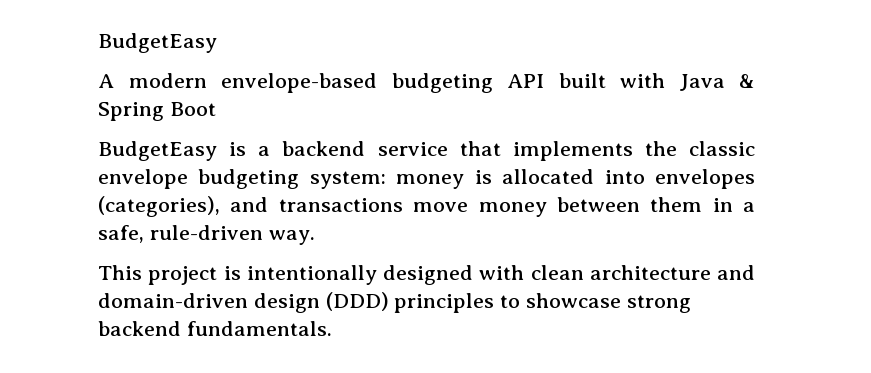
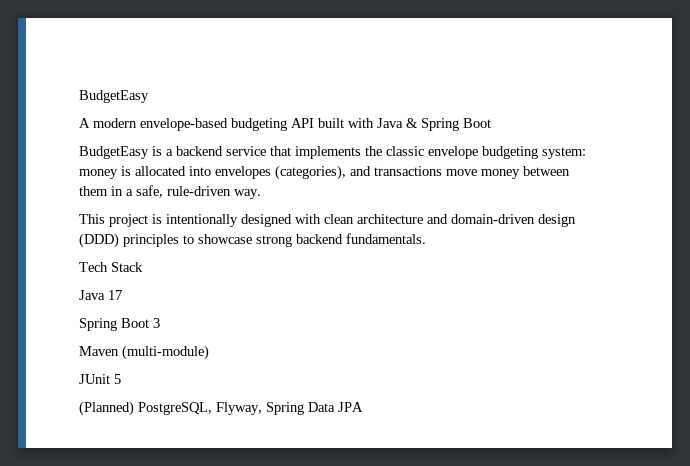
(332, 328) none -> [79,262,143,272] [79,290,122,300] [79,318,160,331] [79,345,209,360] [79,374,121,384] [79,401,363,416] // Tech Stack // Java 17 // Spring Boot 3 // Maven (multi-module) // JUnit 5 // (Planned) PostgreSQL, Flyway, Spring Data JPA

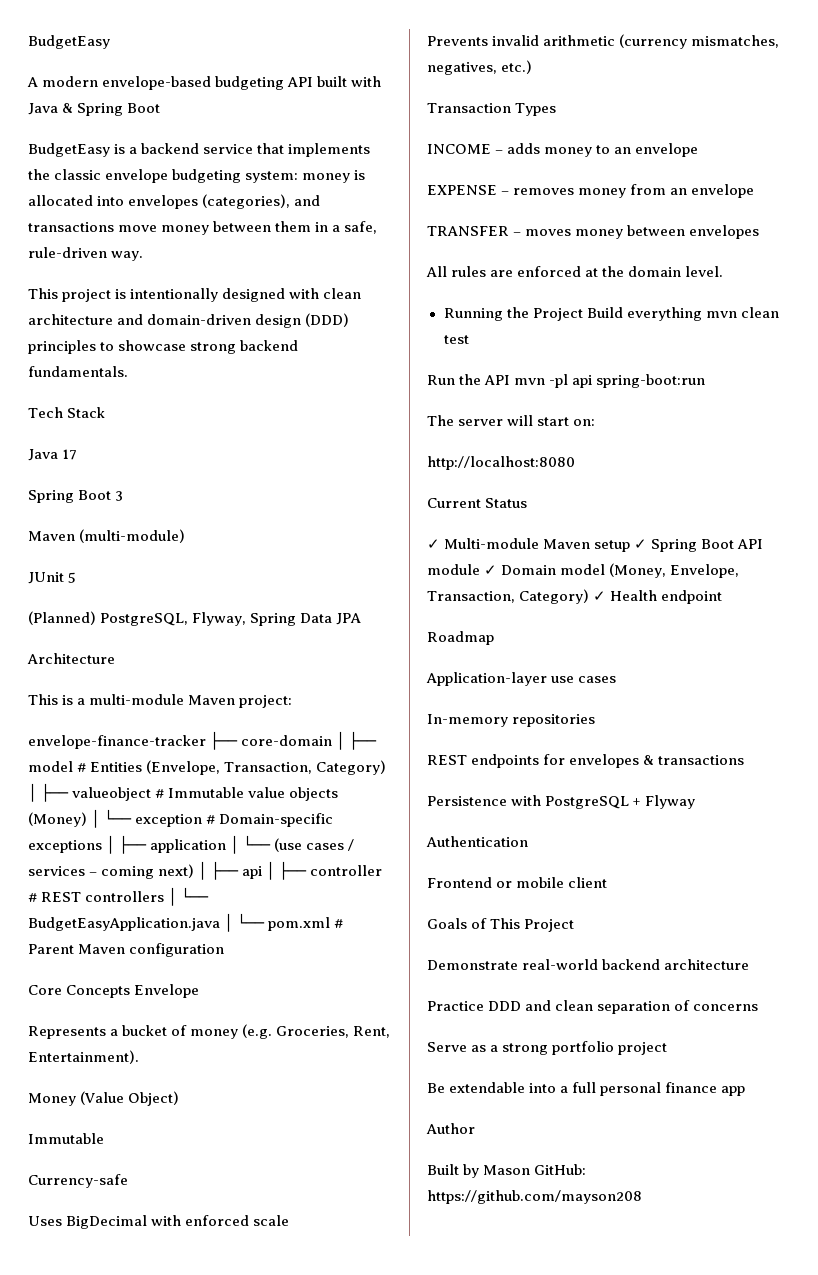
(363, 407) none -> [27,653,115,664] [28,694,293,708] [28,731,378,750] [28,760,387,775] [28,783,339,802] [28,809,334,828] [28,835,355,854] [28,861,383,880] [28,887,210,906] [28,913,344,932] [28,943,225,957] [28,984,200,998] [28,1024,391,1039] [28,1050,139,1064] [28,1091,180,1106] [28,1133,104,1144] [28,1174,128,1188] [28,1215,290,1229] [427,34,780,49] [427,60,533,75] [427,103,557,116] [427,143,699,157] [427,184,755,198] [427,225,760,239] [426,266,724,277] [443,307,779,321] [443,335,469,344] [427,374,706,388] [427,415,596,426] [427,456,575,470] [427,498,528,508] [427,538,764,552] [427,563,740,578] [427,589,723,604] [427,631,494,645] [426,672,617,686] [427,714,596,727] [427,754,745,768] [427,795,696,809] [426,836,528,847] [427,877,608,888] [427,918,575,932] [427,959,750,970] [427,1000,759,1014] [427,1041,668,1055] [427,1082,746,1096] [426,1123,475,1134] [427,1164,587,1178] [427,1190,642,1204] // Architecture // This is a multi-module Maven project: // envelope-finance-tracker ├── core-domain │ ├── model # Entities (Envelope, Transaction, Category) │ ├── valueobject # Immutable value objects (Money) │ └── exception # Domain-specific exceptions │ ├── application │ └── (use cases / services – coming next) │ ├── api │ ├── controller # REST controllers │ └── BudgetEasyApplication.java │ └── pom.xml # Parent Maven configuration // Core Concepts Envelope // Represents a bucket of money (e.g. Groceries, Rent, Entertainment). // Money (Value Object) // Immutable // Currency-safe // Uses BigDecimal with enforced scale // Prevents invalid arithmetic (currency mismatches, negatives, etc.) // Transaction Types // INCOME – adds money to an envelope // EXPENSE – removes money from an envelope // TRANSFER – moves money between envelopes // All rules are enforced at the domain level. // Running the Project Build everything mvn clean test // Run the API mvn -pl api spring-boot:run // The server will start on: // http://localhost:8080 // Current Status // ✓ Multi-module Maven setup ✓ Spring Boot API module ✓ Domain model (Money, Envelope, Transaction, Category) ✓ Health endpoint // Roadmap // Application-layer use cases // In-memory repositories // REST endpoints for envelopes & transactions // Persistence with PostgreSQL + Flyway // Authentication // Frontend or mobile client // Goals of This Project // Demonstrate real-world backend architecture // Practice DDD and clean separation of concerns // Serve as a strong portfolio project // Be extendable into a full personal finance app // Author // Built by Mason GitHub: https://github.com/mayson208

